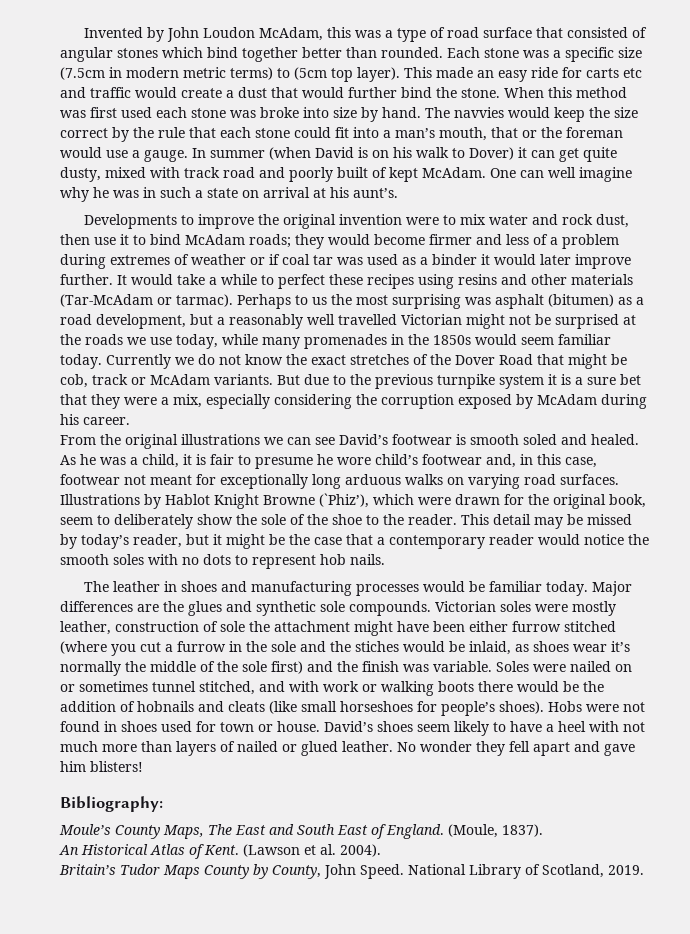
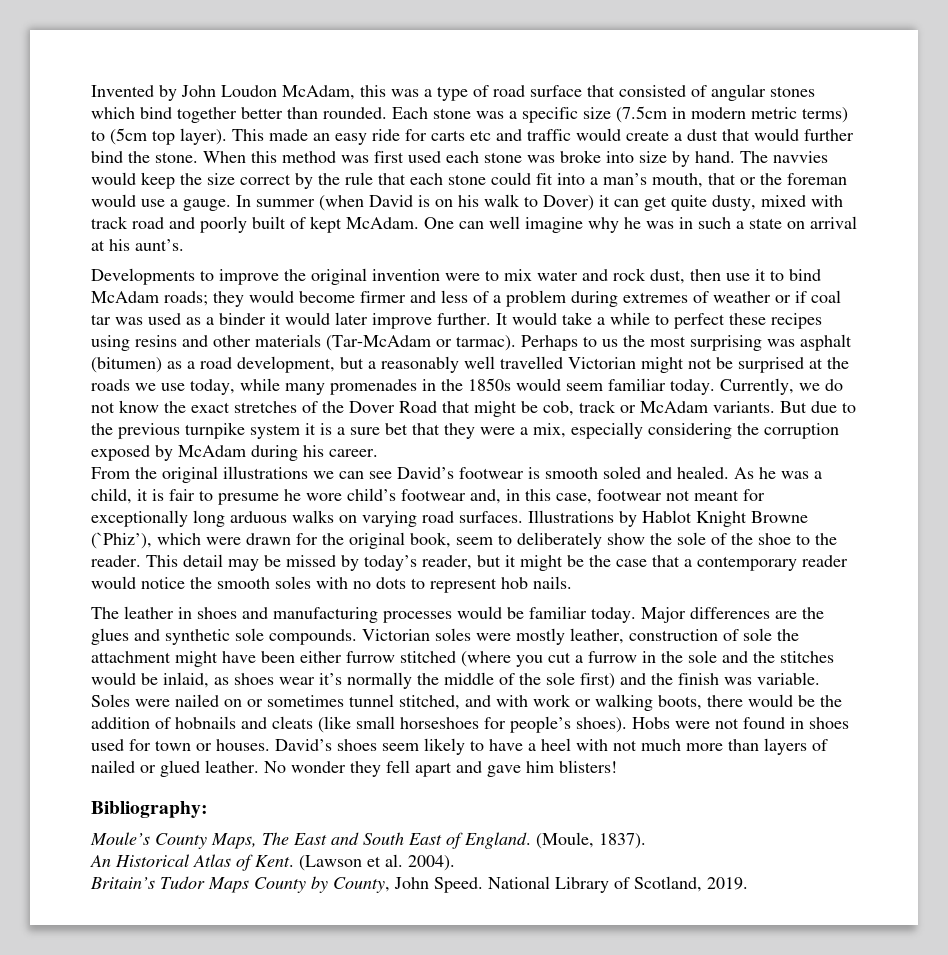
[106,354,171,369] Currently -> [720,378,794,395] Currently,
[355,641,399,652] stiches -> [780,651,834,663] stitches
[438,681,474,692] boots -> [658,695,702,710] boots,
[277,721,320,732] house. -> [216,739,270,751] houses.

